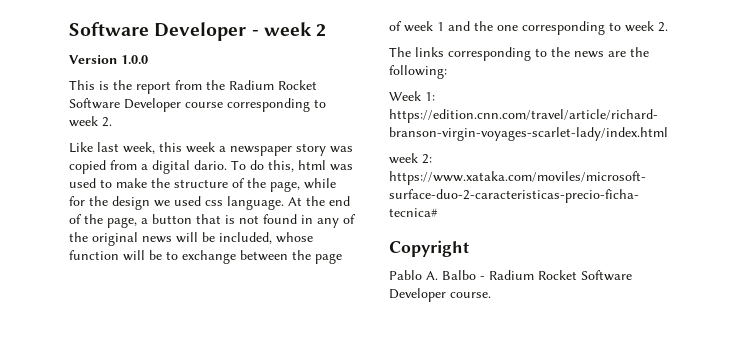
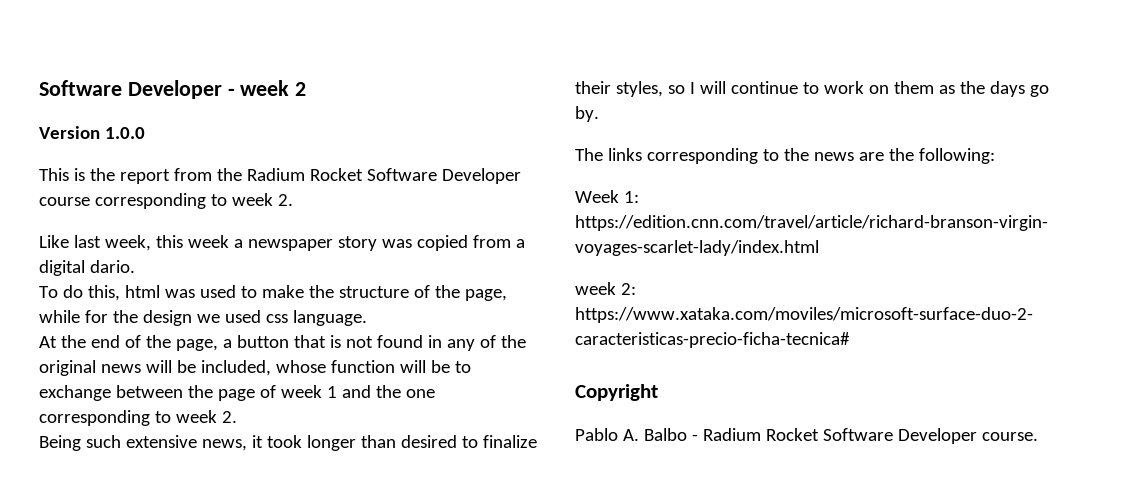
(227, 165) none -> (135, 266) //
(284, 203) none -> (367, 318) //
(668, 27) none -> [39,435,537,451] [575,81,1049,97] [575,106,599,122] // Being such extensive news, it took longer than desired to finalize their styles, so I will continue to work on them as the days go by.

